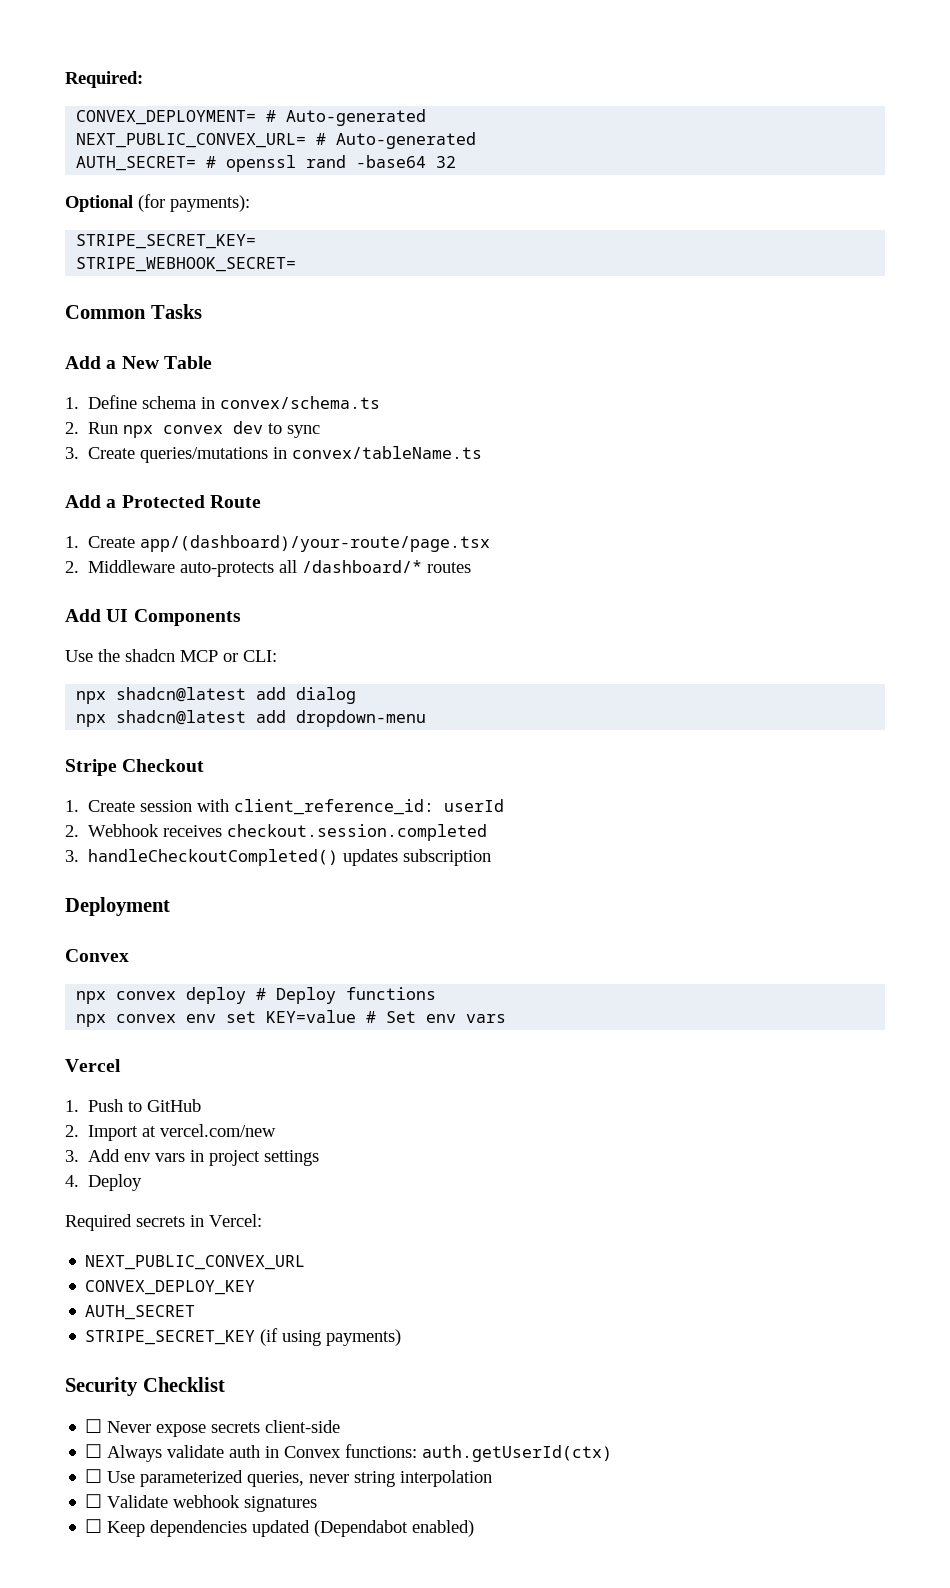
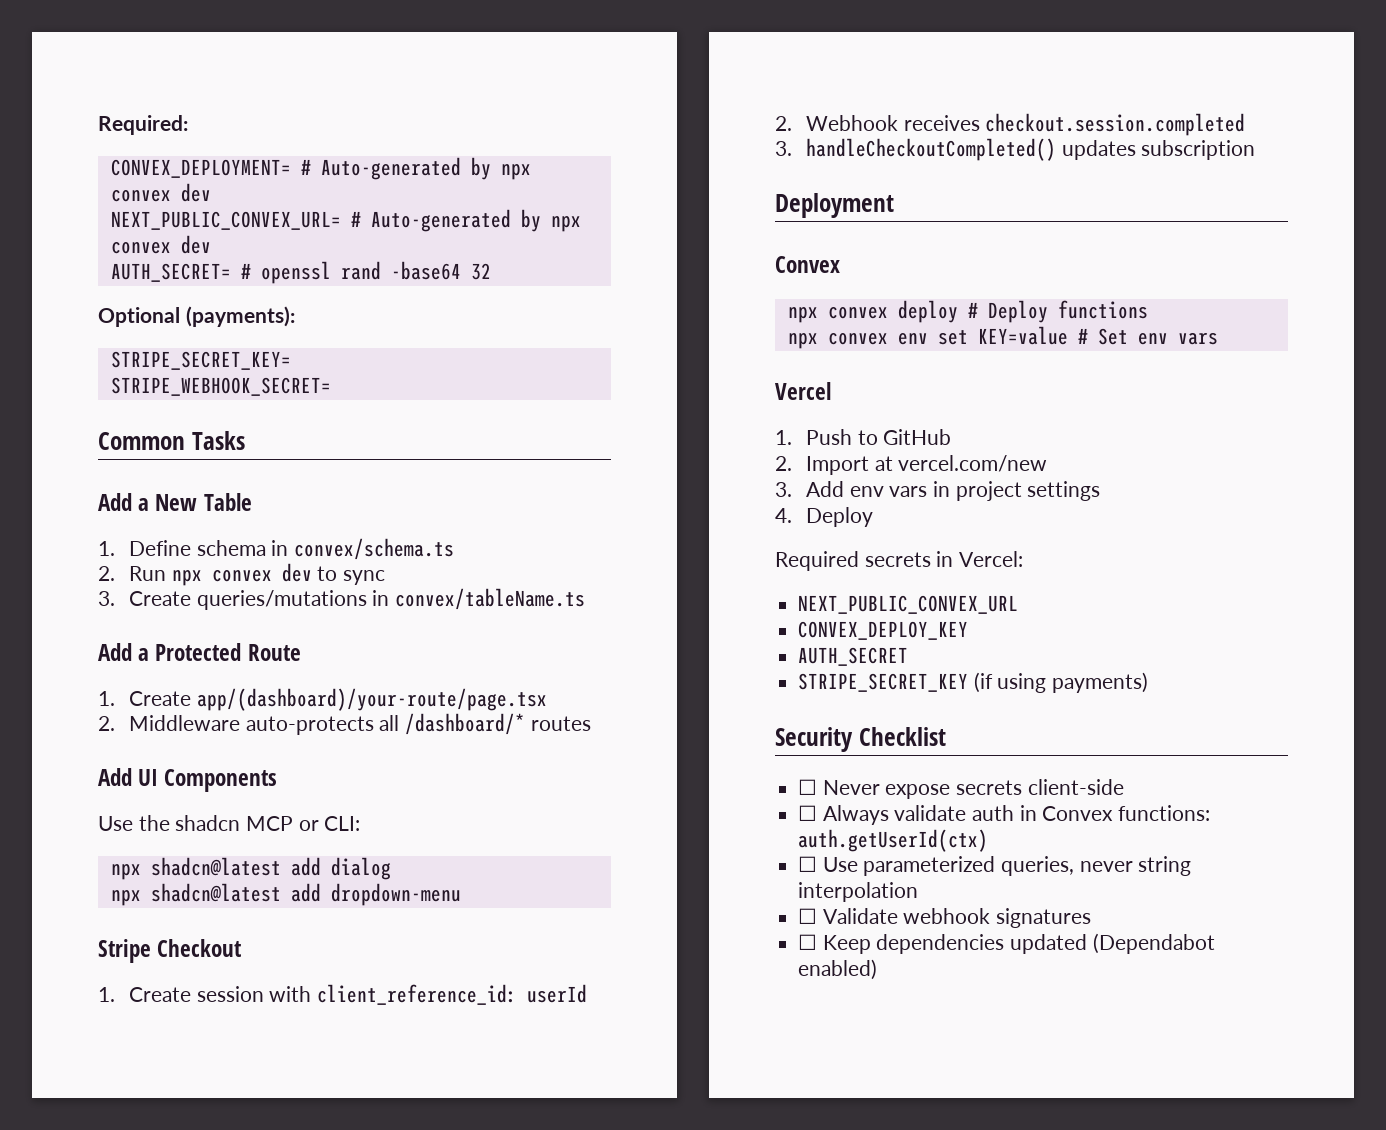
(427, 117) none -> [470,157,531,180] [110,183,211,202] by npx convex dev
(477, 140) none -> [520,209,581,232] [110,235,211,254] by npx convex dev
[138,194,250,212] (for payments): -> [185,306,295,327] (payments):

